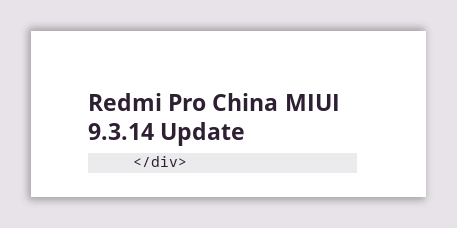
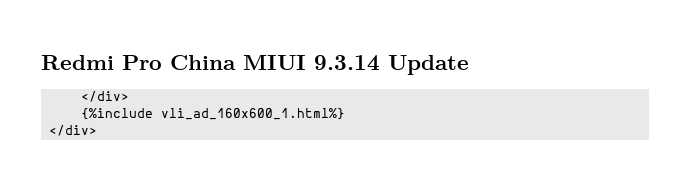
(187, 161) none -> [81,108,346,120] [49,125,98,136] // {%include vli_ad_160x600_1.html%} // </div>

